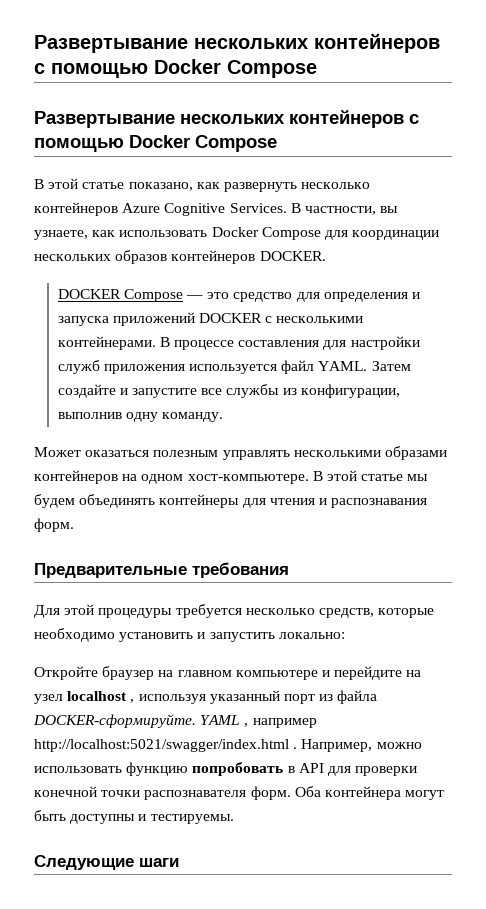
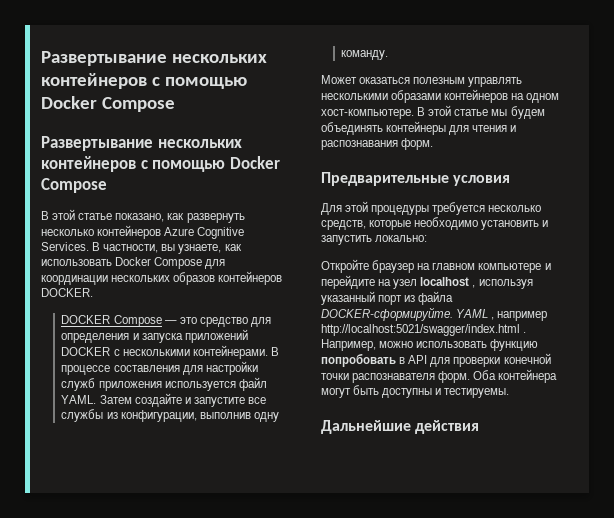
[192,562,289,578] требования -> [453,175,511,186] условия
[34,855,179,870] Следующие шаги -> [321,420,480,434] Дальнейшие действия

